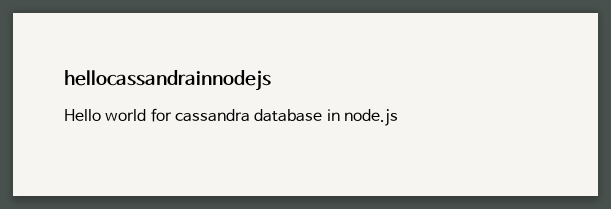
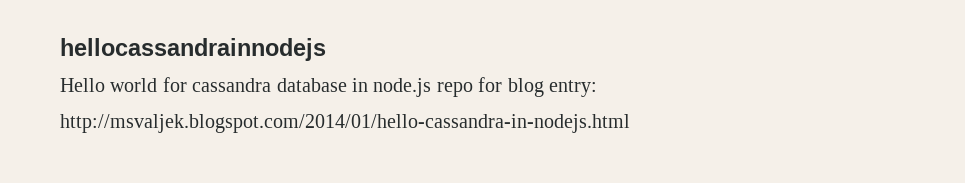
(398, 117) none -> [436,77,597,97] [60,114,630,133] repo for blog entry: // http://msvaljek.blogspot.com/2014/01/hello-cassandra-in-nodejs.html

